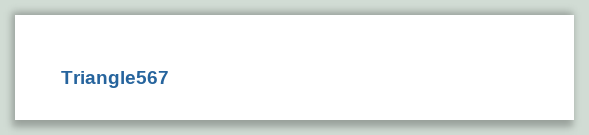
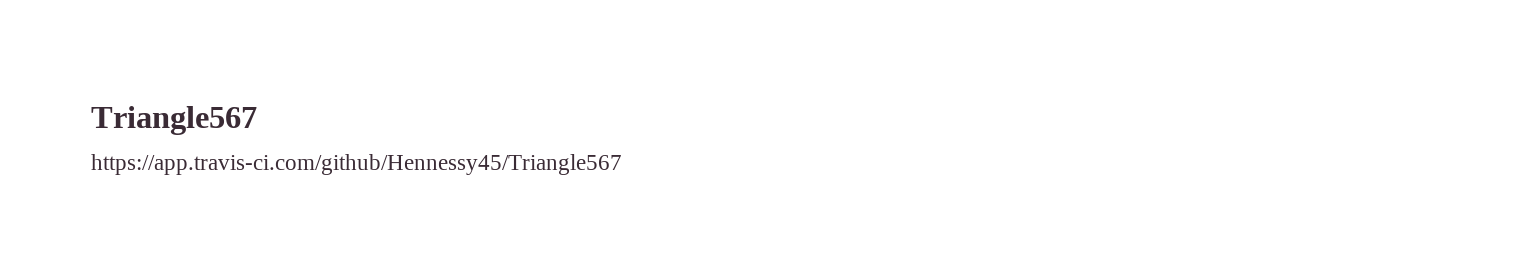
(169, 79) none -> [91,154,622,175] // https://app.travis-ci.com/github/Hennessy45/Triangle567

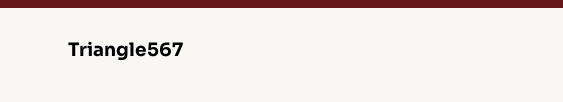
[91,154,622,175] // https://app.travis-ci.com/github/Hennessy45/Triangle567 -> (183, 51) none

